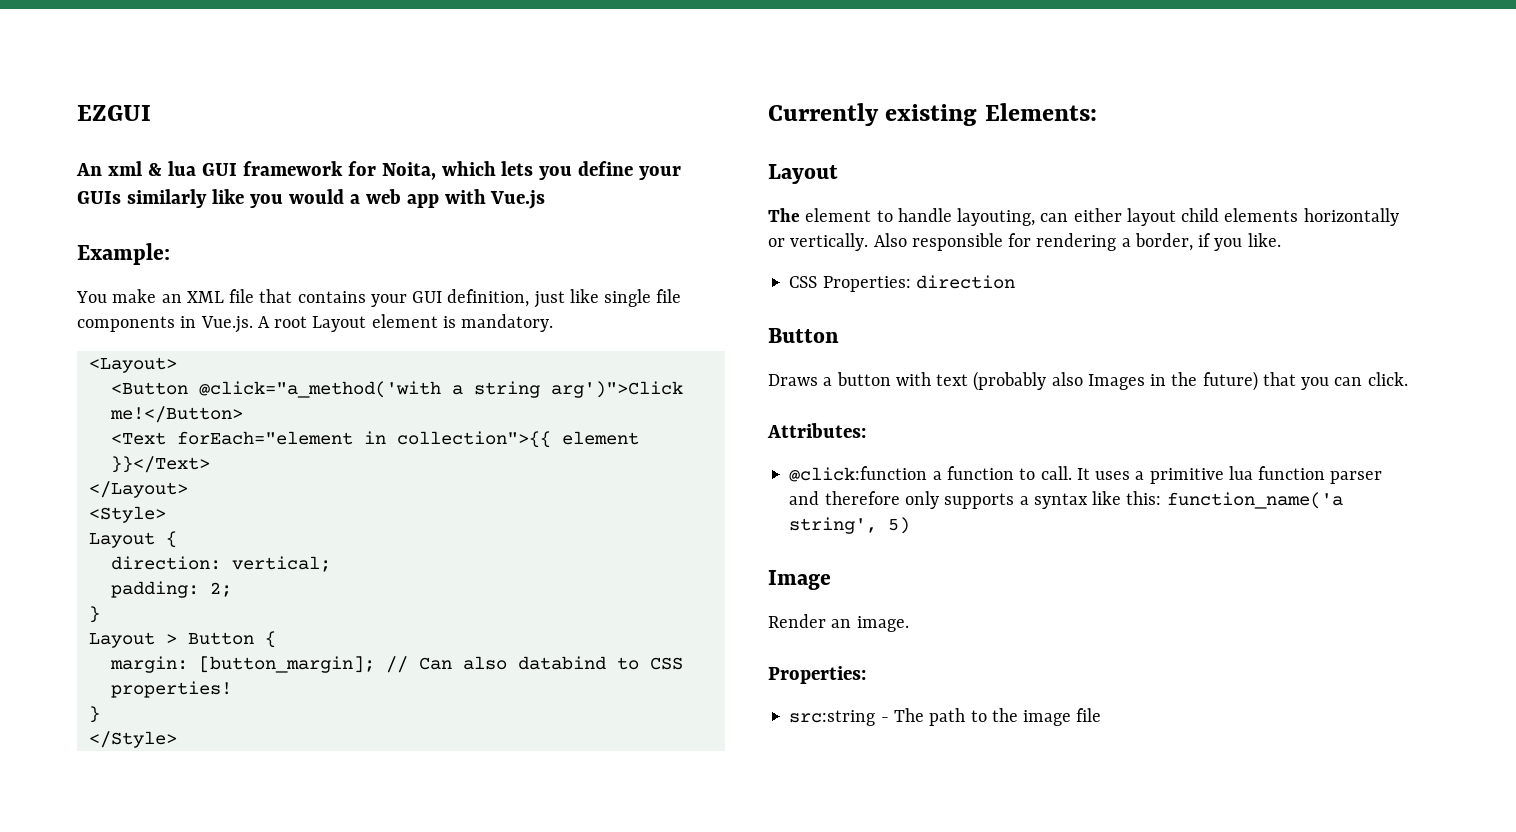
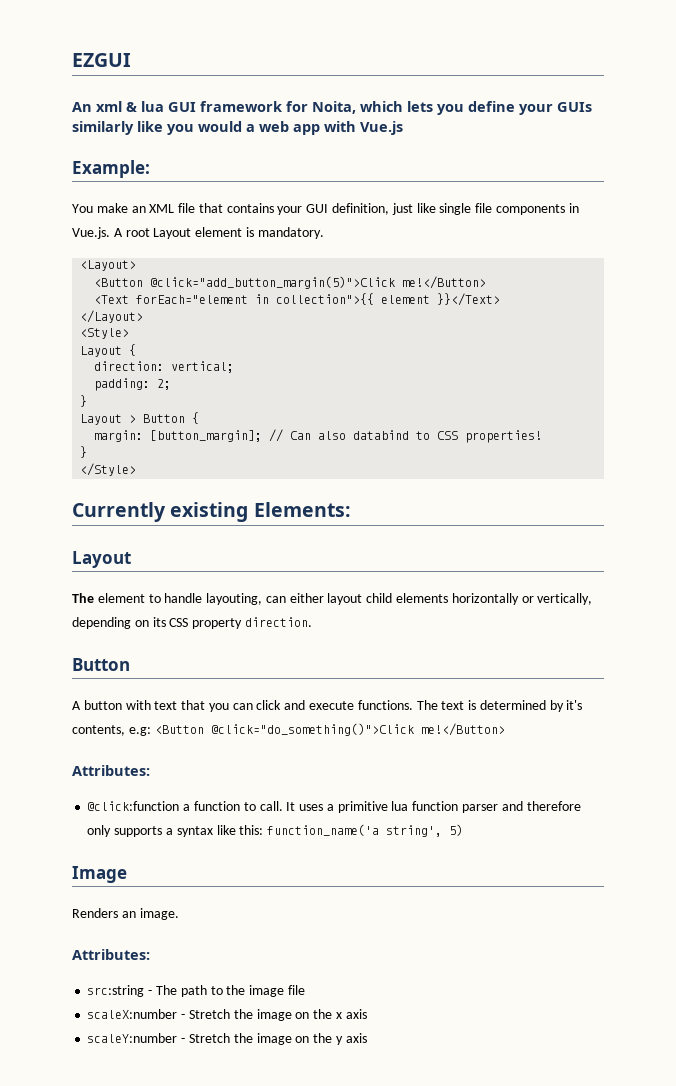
[198,381,683,398] @click="a_method('with a string arg')">Click -> [150,276,396,289] @click="add_button_margin(5)">Click
[790,233,1281,251] [789,275,1015,292] vertically. Also responsible for rendering a border, if you like. // CSS Properties: direction -> [537,593,593,605] [72,617,312,629] vertically, depending on its CSS property direction.
[768,374,833,386] Draws a -> [72,701,81,710] A
[973,371,1408,391] (probably also Images in the future) that you can click. -> [181,700,583,712] [72,723,505,736] that you can click and execute functions. The text is determined by it's contents, e.g: <Button @click="do_something()">Click me!</Button>
[768,614,826,628] Render -> [72,908,118,918] Renders
[768,666,866,684] Properties: -> [72,949,150,960] Attributes:
(1102, 715) none -> [87,1009,367,1021] [87,1033,367,1045] // scaleX:number - Stretch the image on the x axis // scaleY:number - Stretch the image on the y axis

